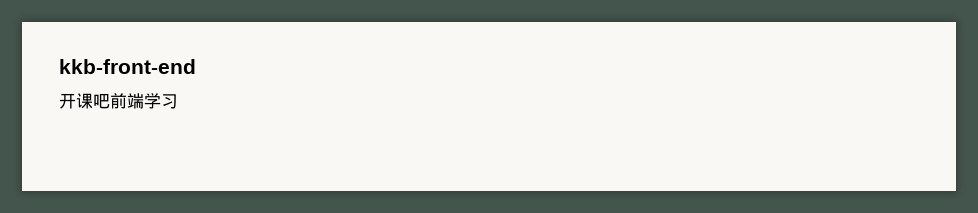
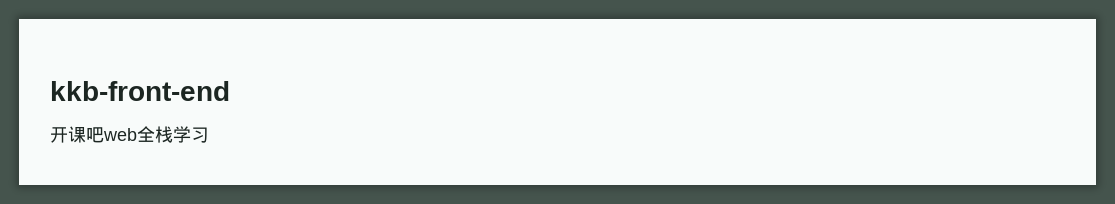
[110,93,144,109] 前端 -> [103,126,173,143] web全栈

